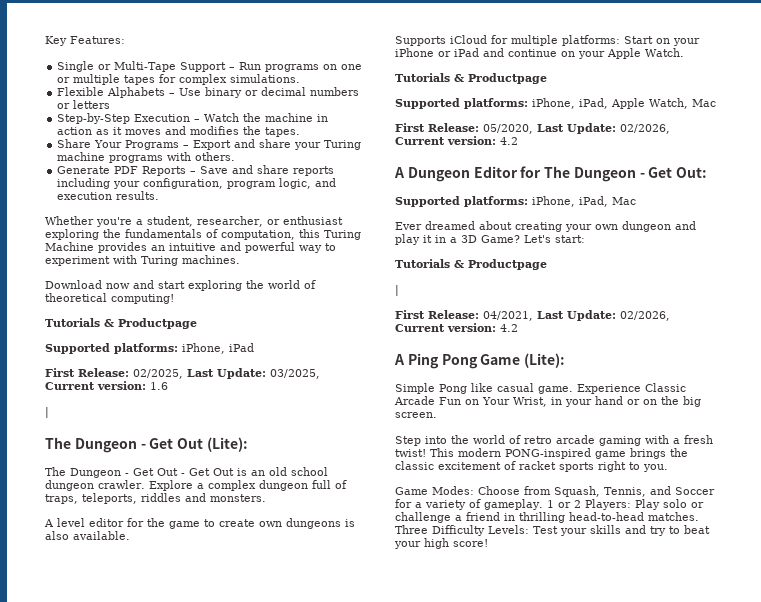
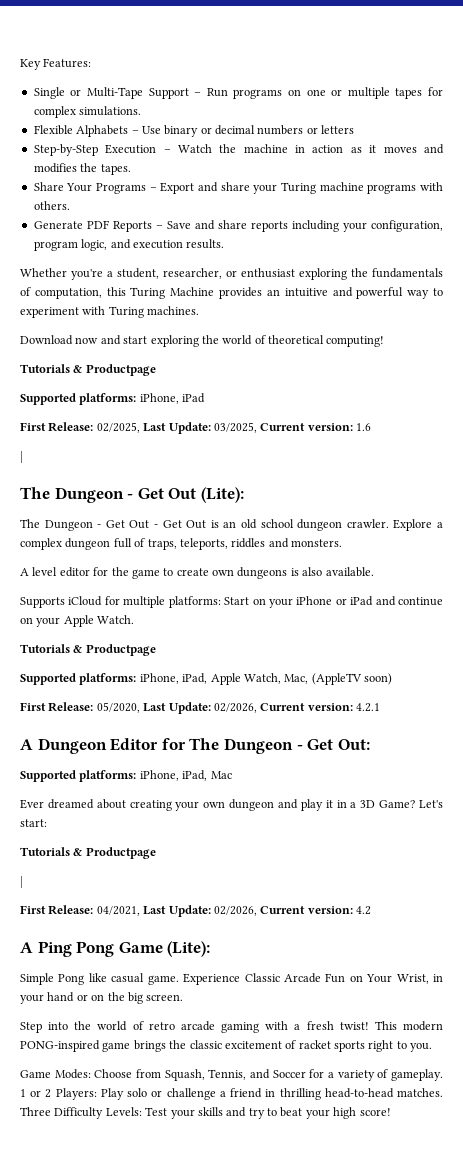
[692,99,716,107] Mac -> [284,673,392,685] Mac, (AppleTV soon)
[500,137,518,145] 4.2 -> [356,703,380,712] 4.2.1

